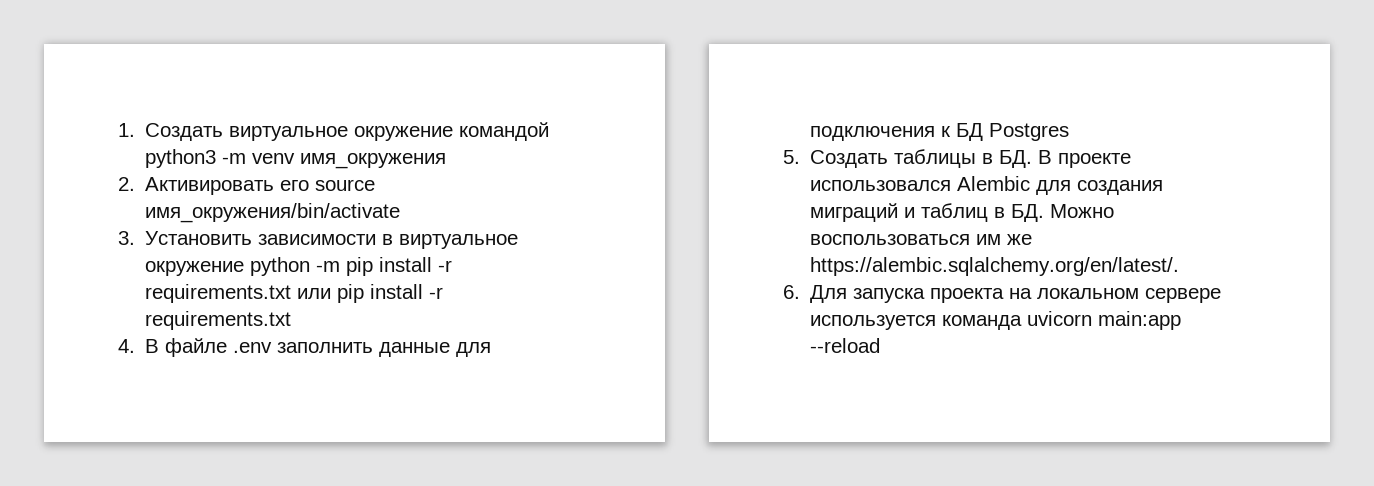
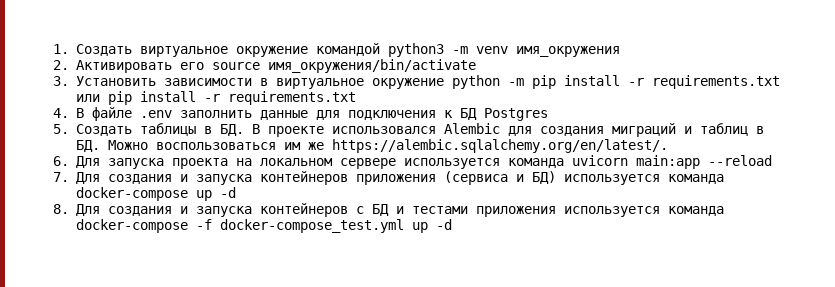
(881, 345) none -> [53,171,724,185] [75,187,236,201] [53,203,724,217] [75,219,452,233] // 7. Для создания и запуска контейнеров приложения (сервиса и БД) используется команда docker-compose up -d // 8. Для создания и запуска контейнеров с БД и тестами приложения используется команда docker-compose -f docker-compose_test.yml up -d

